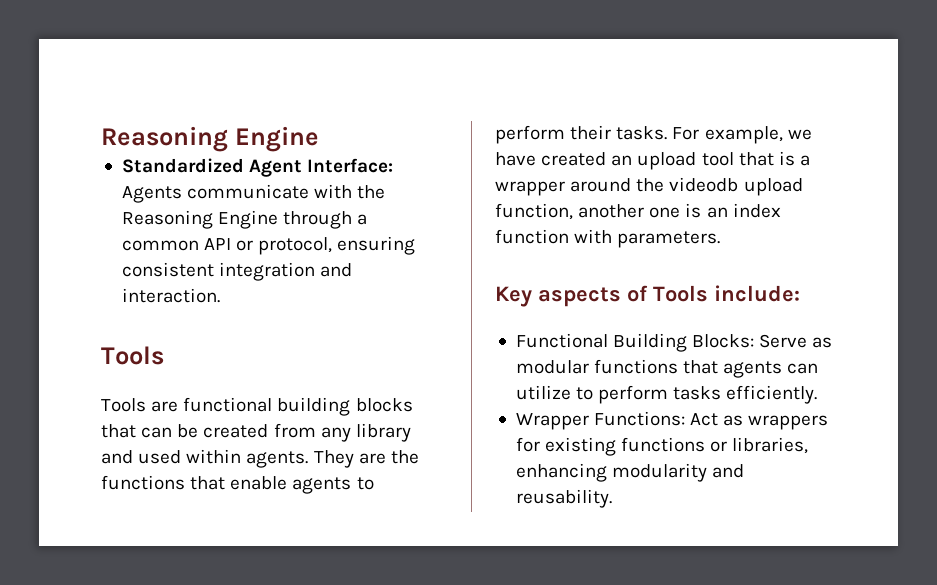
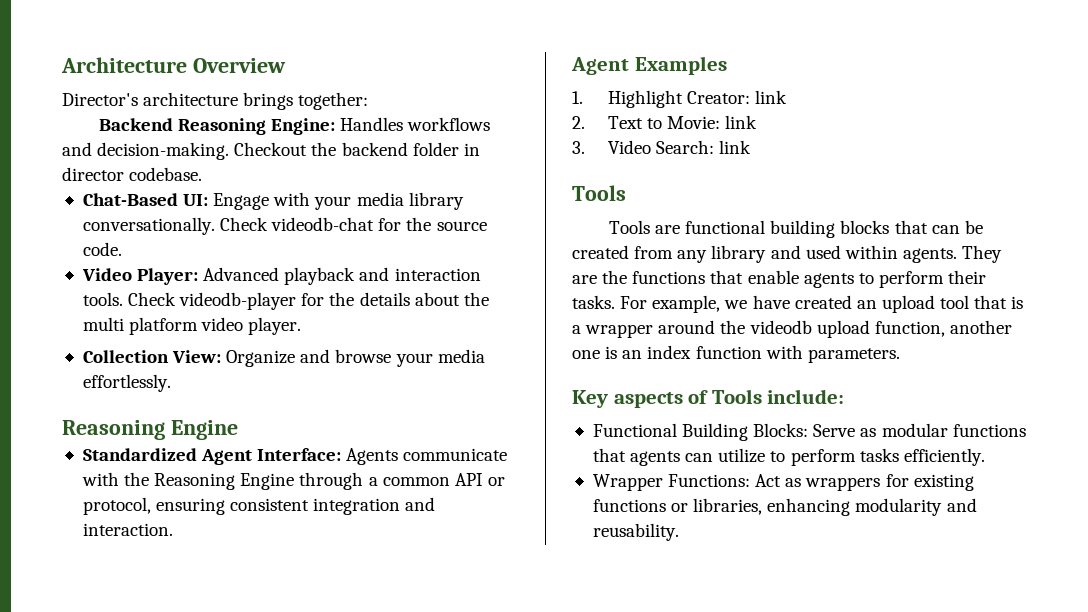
(101, 139) none -> [61,57,286,73] [62,92,369,110] [98,117,491,135] [62,142,480,160] [62,167,203,181] [82,192,464,210] [82,217,487,235] [82,242,122,256] [81,267,481,285] [82,292,489,310] [82,317,302,335] [82,349,485,367] [82,374,171,392] Architecture Overview // Director's architecture brings together: // Backend Reasoning Engine: Handles workflows and decision-making. Checkout the backend folder in director codebase. // Chat-Based UI: Engage with your media library conversationally. Check videodb-chat for the source code. // Video Player: Advanced playback and interaction tools. Check videodb-player for the details about the multi platform video player. // Collection View: Organize and browse your media effortlessly. //
(220, 295) none -> [571,56,727,75] [572,90,787,108] [572,115,757,129] [572,140,751,154] // Agent Examples // 1. Highlight Creator: link // 2. Text to Movie: link // 3. Video Search: link

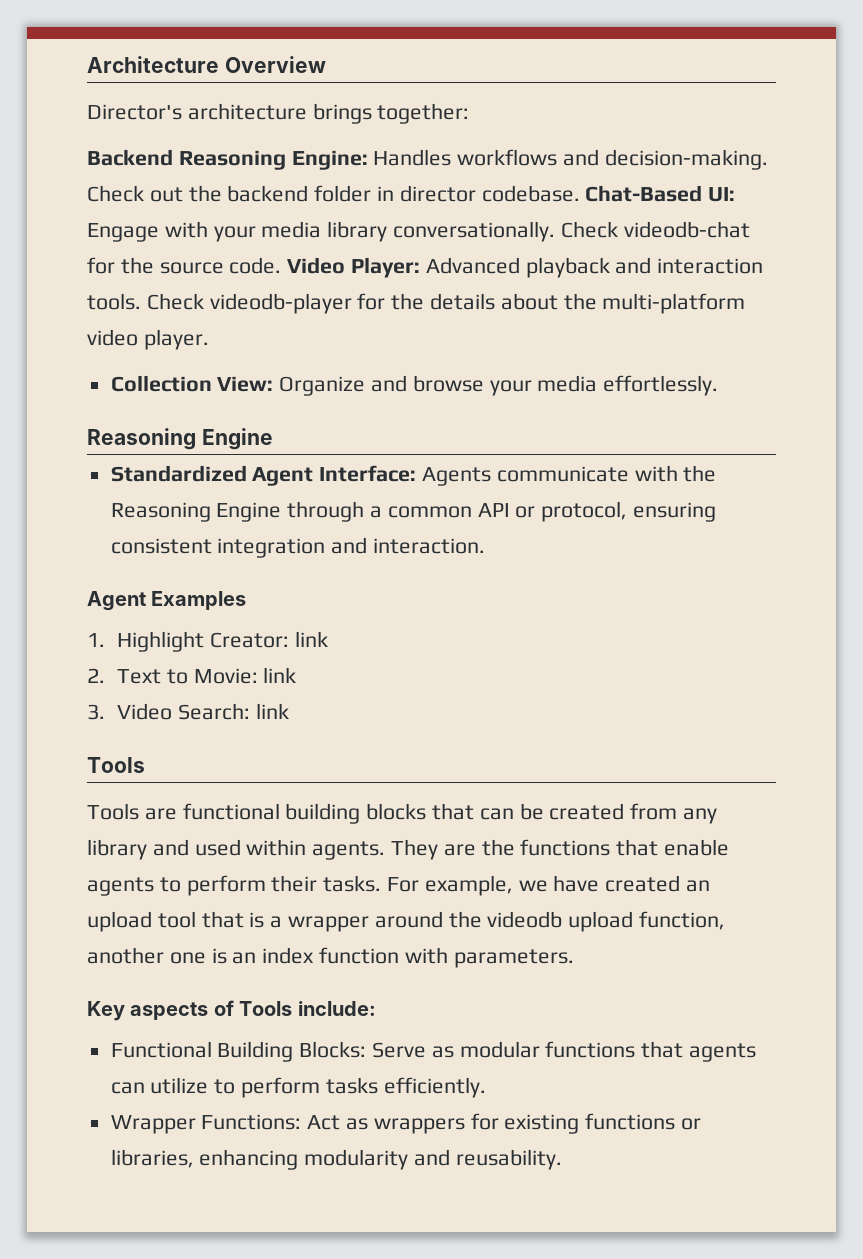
[234,142,308,156] Checkout -> [87,185,183,202] Check out
(203, 174) // -> (580, 193) none
(122, 249) // -> (282, 265) none
[82,317,199,335] multi platform -> [602,293,746,314] multi-platform

